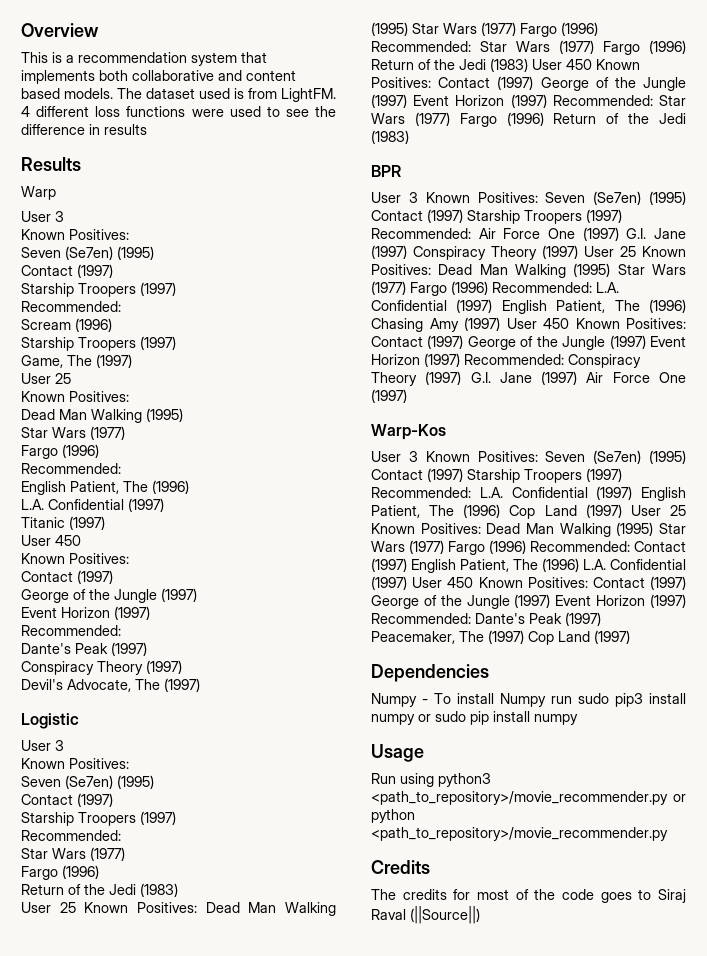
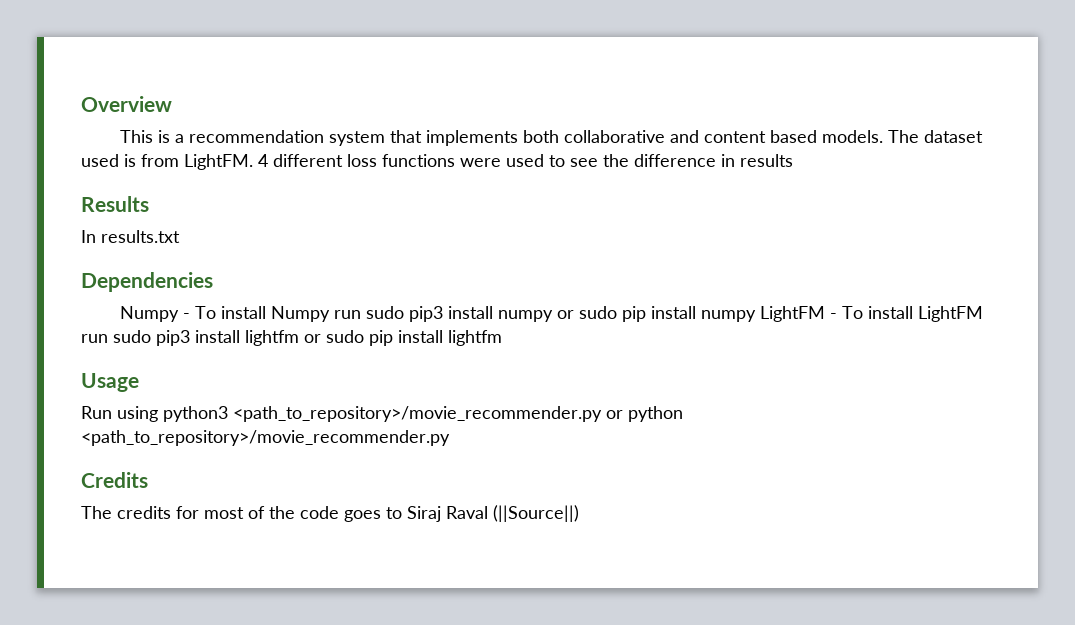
[21,186,56,200] [21,211,64,222] [21,229,129,240] [21,246,154,260] [21,264,113,278] [21,282,176,297] [21,301,121,312] [21,318,112,332] [21,336,176,351] [21,354,132,368] [21,373,71,384] [21,391,129,402] [21,408,183,423] [21,426,125,440] [21,444,99,459] [21,463,121,474] [21,480,189,495] [21,498,164,512] [21,516,105,530] [21,535,81,546] [21,553,129,564] [21,570,113,584] [21,588,197,603] [21,606,150,620] [21,625,121,636] [21,642,147,656] [21,660,182,675] [21,678,200,692] [21,713,79,729] [21,740,64,751] [21,758,129,769] [21,775,154,789] [21,793,113,807] [21,811,176,826] [21,830,121,841] [21,847,125,861] [21,865,99,880] [21,883,178,897] [21,902,336,916] [371,22,598,37] [371,40,686,55] [371,58,640,72] [371,76,686,91] [371,94,686,108] [371,112,686,127] [371,130,409,144] [371,165,401,177] [371,191,686,205] [371,209,622,224] [371,227,686,241] [371,245,686,260] [371,263,686,278] [371,281,619,296] [371,299,686,314] [371,317,686,332] [371,335,686,350] [371,353,641,368] [371,371,686,386] [371,389,407,403] [371,424,446,440] [371,450,686,464] [371,468,622,483] [371,486,686,501] [371,504,686,519] [371,522,686,537] [371,540,686,555] [371,558,686,573] [371,576,686,590] [371,594,686,609] [371,612,601,626] [371,630,630,645] Warp // User 3 // Known Positives: // Seven (Se7en) (1995) // Contact (1997) // Starship Troopers (1997) // Recommended: // Scream (1996) // Starship Troopers (1997) // Game, The (1997) // User 25 // Known Positives: // Dead Man Walking (1995) // Star Wars (1977) // Fargo (1996) // Recommended: // English Patient, The (1996) // L.A. Confidential (1997) // Titanic (1997) // User 450 // Known Positives: // Contact (1997) // George of the Jungle (1997) // Event Horizon (1997) // Recommended: // Dante's Peak (1997) // Conspiracy Theory (1997) // Devil's Advocate, The (1997) // Logistic // User 3 // Known Positives: // Seven (Se7en) (1995) // Contact (1997) // Starship Troopers (1997) // Recommended: // Star Wars (1977) // Fargo (1996) // Return of the Jedi (1983) // User 25 Known Positives: Dead Man Walking (1995) Star Wars (1977) Fargo (1996) Recommended: Star Wars (1977) Fargo (1996) Return of the Jedi (1983) User 450 Known Positives: Contact (1997) George of the Jungle (1997) Event Horizon (1997) Recommended: Star Wars (1977) Fargo (1996) Return of the Jedi (1983) // BPR // User 3 Known Positives: Seven (Se7en) (1995) Contact (1997) Starship Troopers (1997) Recommended: Air Force One (1997) G.I. Jane (1997) Conspiracy Theory (1997) User 25 Known Positives: Dead Man Walking (1995) Star Wars (1977) Fargo (1996) Recommended: L.A. Confidential (1997) English Patient, The (1996) Chasing Amy (1997) User 450 Known Positives: Contact (1997) George of the Jungle (1997) Event Horizon (1997) Recommended: Conspiracy Theory (1997) G.I. Jane (1997) Air Force One (1997) // Warp-Kos // User 3 Known Positives: Seven (Se7en) (1995) Contact (1997) Starship Troopers (1997) Recommended: L.A. Confidential (1997) English Patient, The (1996) Cop Land (1997) User 25 Known Positives: Dead Man Walking (1995) Star Wars (1977) Fargo (1996) Recommended: Contact (1997) English Patient, The (1996) L.A. Confidential (1997) User 450 Known Positives: Contact (1997) George of the Jungle (1997) Event Horizon (1997) Recommended: Dante's Peak (1997) Peacemaker, The (1997) Cop Land (1997) -> [81,230,180,243] In results.txt
(578, 719) none -> [760,306,984,322] [81,330,502,346] LightFM - To install LightFM run sudo pip3 install lightfm or sudo pip install lightfm

